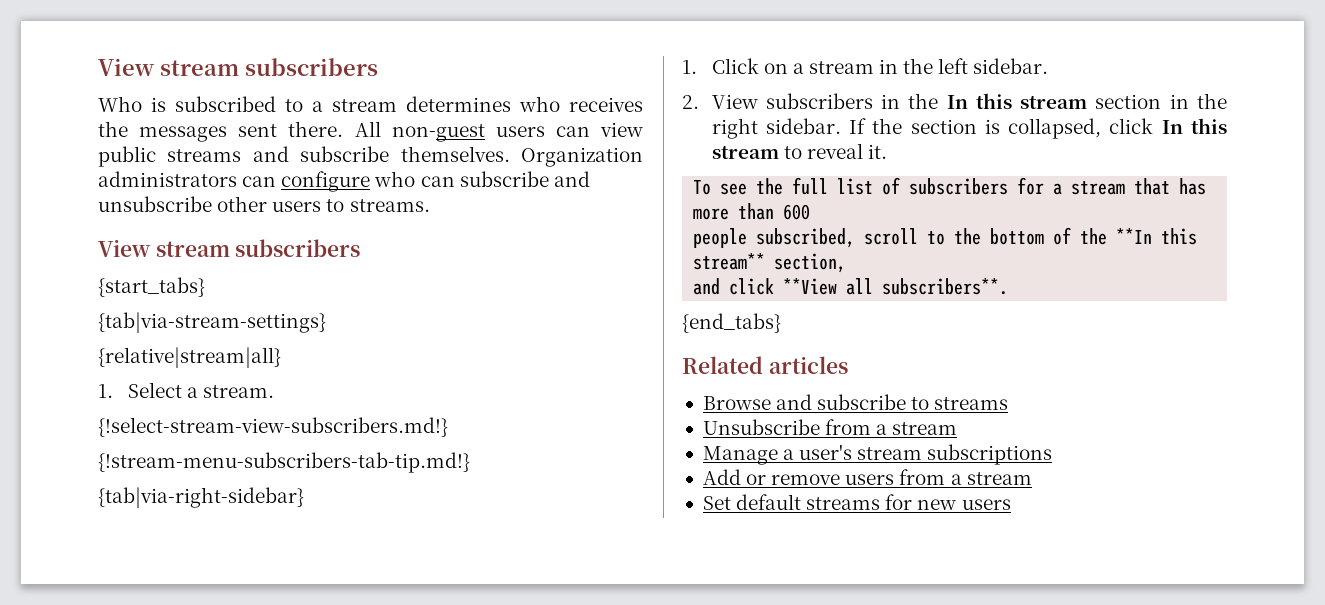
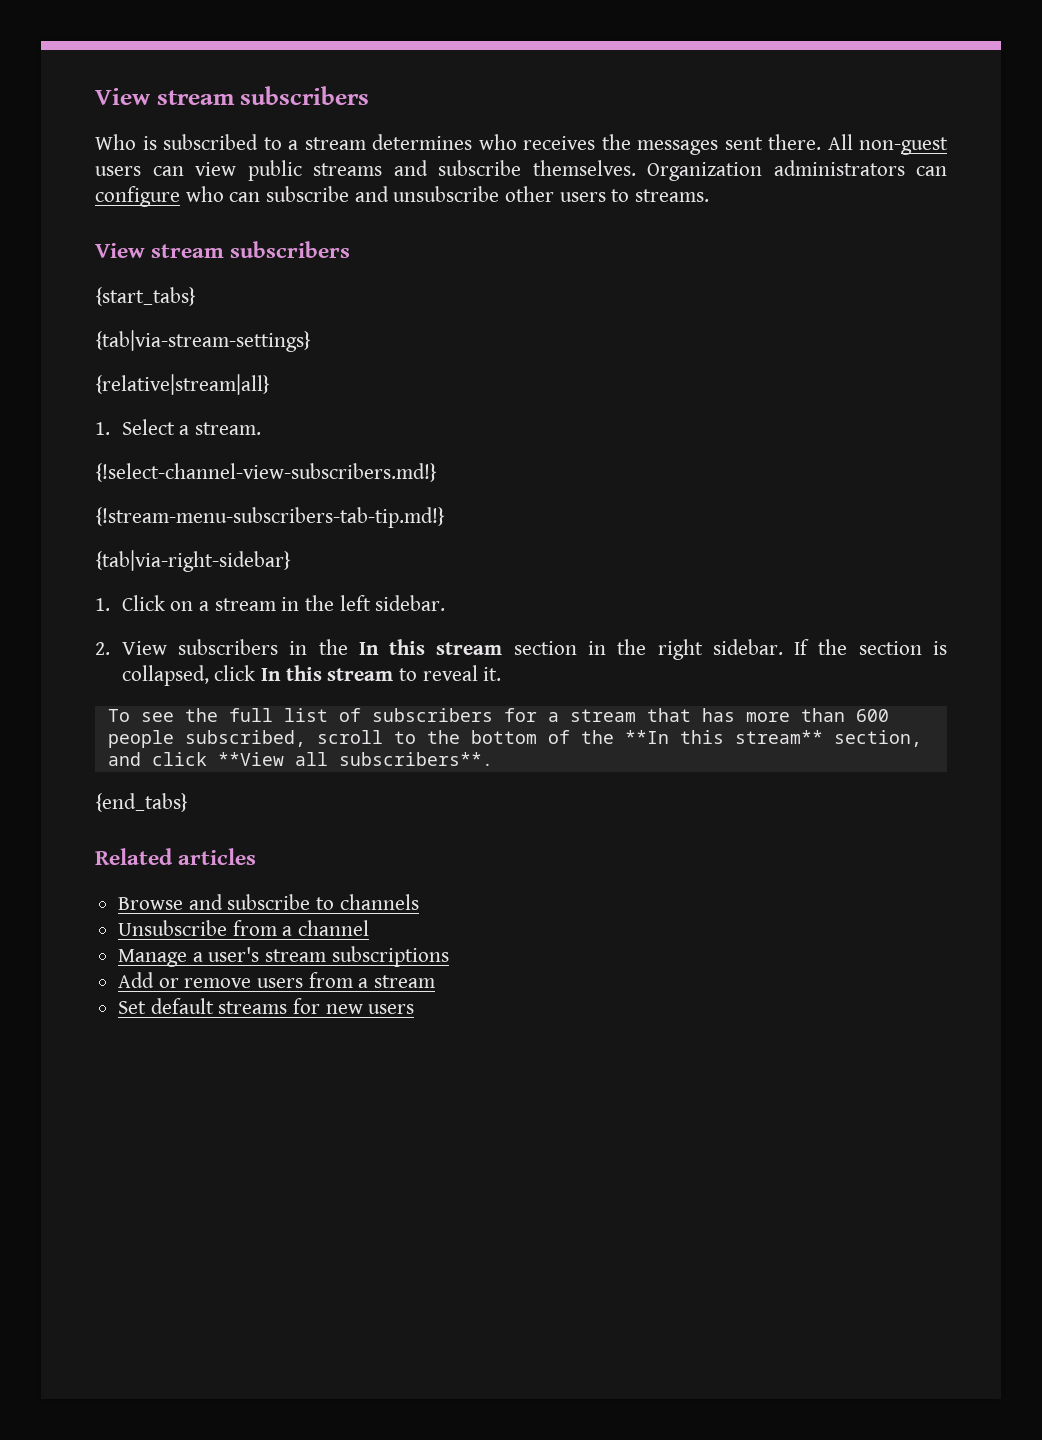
[98,417,448,437] {!select-stream-view-subscribers.md!} -> [95,463,437,482] {!select-channel-view-subscribers.md!}
[934,397,1009,410] streams -> [339,894,419,910] channels
[892,422,958,435] stream -> [298,920,370,936] channel

